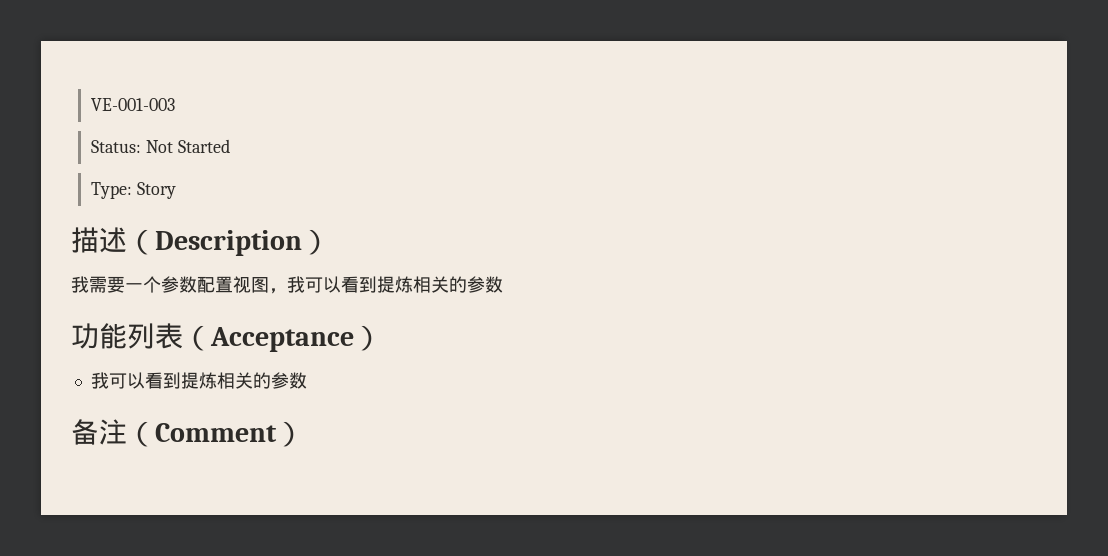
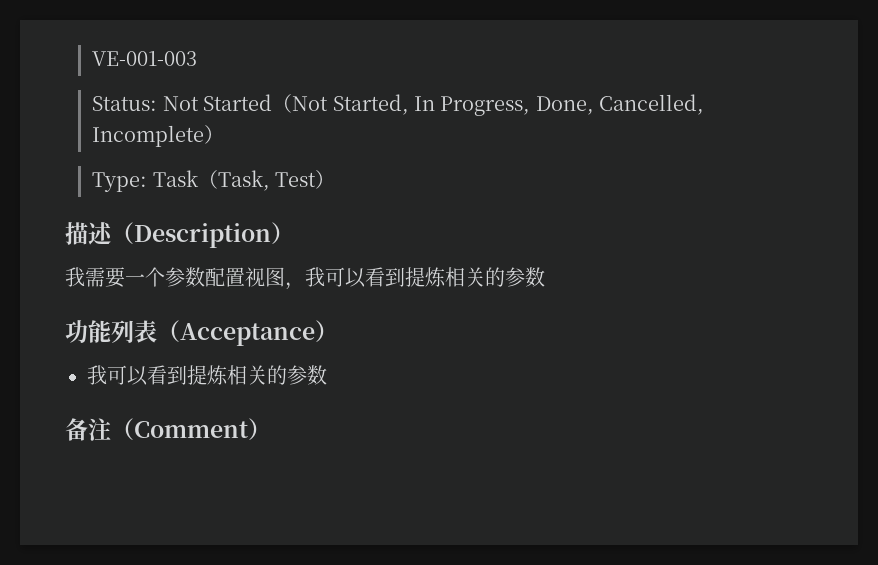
[90,182,176,199] // Type: Story -> [272,94,705,116] [92,125,225,147] [92,170,336,192] （Not Started, In Progress, Done, Cancelled, Incomplete） // Type: Task（Task, Test）

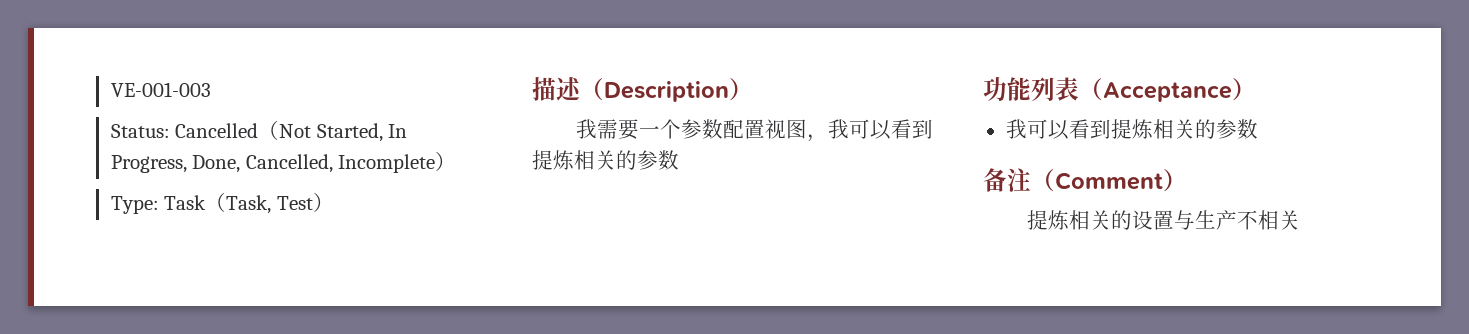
[162,94,273,111] Not Started -> [175,123,259,138] Cancelled
(271, 429) none -> [1027,210,1301,230] // 提炼相关的设置与生产不相关

